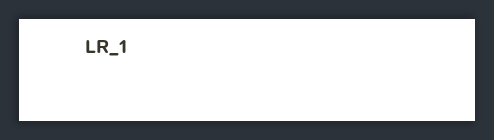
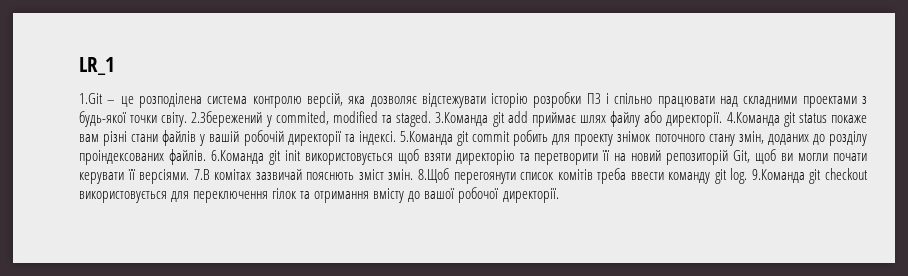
(127, 48) none -> [79,92,867,108] [79,111,867,127] [79,130,867,146] [79,149,867,165] [79,168,868,184] [79,187,559,203] // 1.Git – це розподілена система контролю версій, яка дозволяє відстежувати історію розробки ПЗ і спільно працювати над складними проектами з будь-якої точки світу. 2.Збережений у commited, modified та staged. 3.Команда git add приймає шлях файлу або директорії. 4.Команда git status покаже вам різні стани файлів у вашій робочій директорії та індексі. 5.Команда git commit робить для проекту знімок поточного стану змін, доданих до розділу проіндексованих файлів. 6.Команда git init використовується щоб взяти директорію та перетворити її на новий репозиторій Git, щоб ви могли почати керувати її версіями. 7.В комітах зазвичай пояснють зміст змін. 8.Щоб перегоянути список комітів треба ввести команду git log. 9.Команда git checkout використовується для переключення гілок та отримання вмісту до вашої робочої директорії.

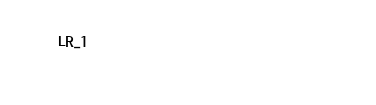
[79,92,867,108] [79,111,867,127] [79,130,867,146] [79,149,867,165] [79,168,868,184] [79,187,559,203] // 1.Git – це розподілена система контролю версій, яка дозволяє відстежувати історію розробки ПЗ і спільно працювати над складними проектами з будь-якої точки світу. 2.Збережений у commited, modified та staged. 3.Команда git add приймає шлях файлу або директорії. 4.Команда git status покаже вам різні стани файлів у вашій робочій директорії та індексі. 5.Команда git commit робить для проекту знімок поточного стану змін, доданих до розділу проіндексованих файлів. 6.Команда git init використовується щоб взяти директорію та перетворити її на новий репозиторій Git, щоб ви могли почати керувати її версіями. 7.В комітах зазвичай пояснють зміст змін. 8.Щоб перегоянути список комітів треба ввести команду git log. 9.Команда git checkout використовується для переключення гілок та отримання вмісту до вашої робочої директорії. -> (88, 42) none

